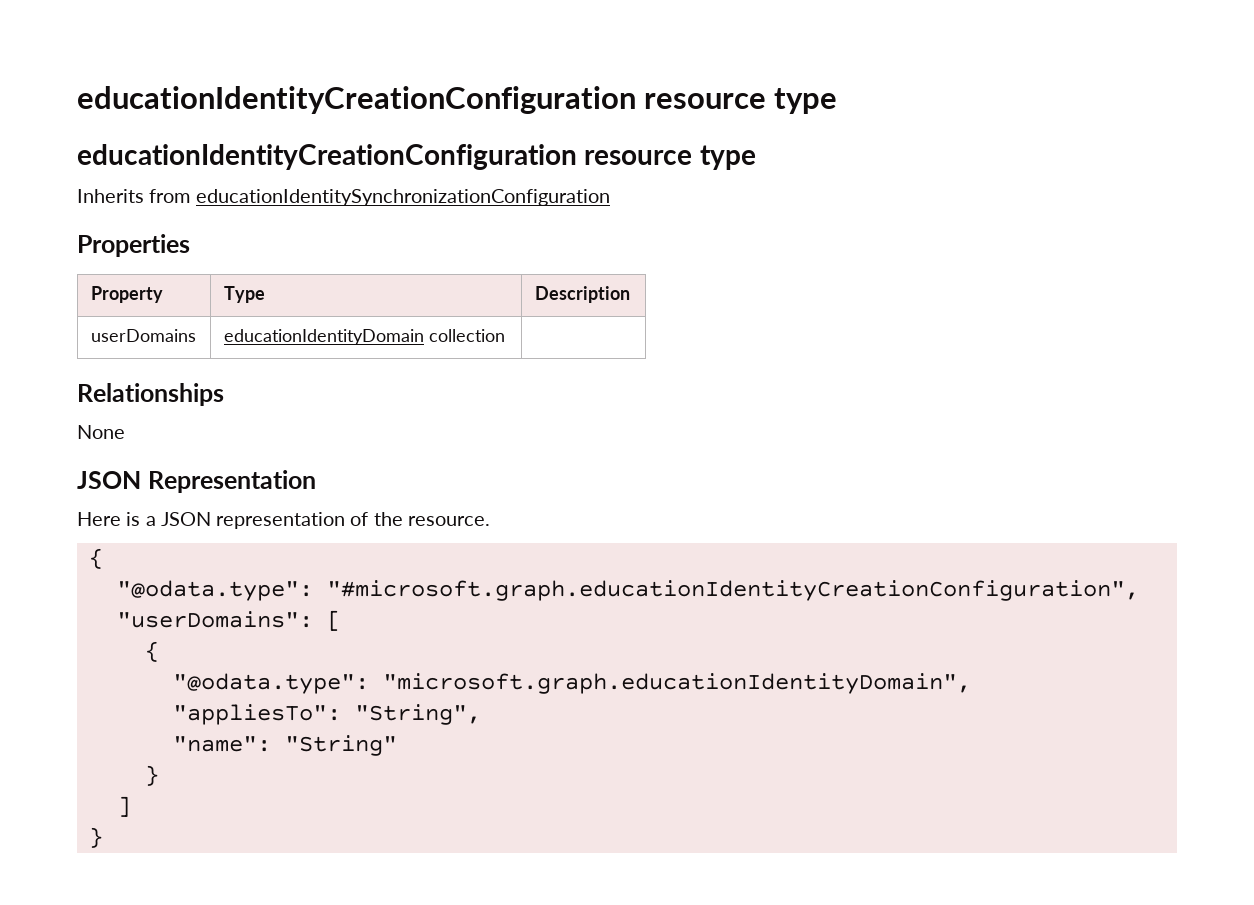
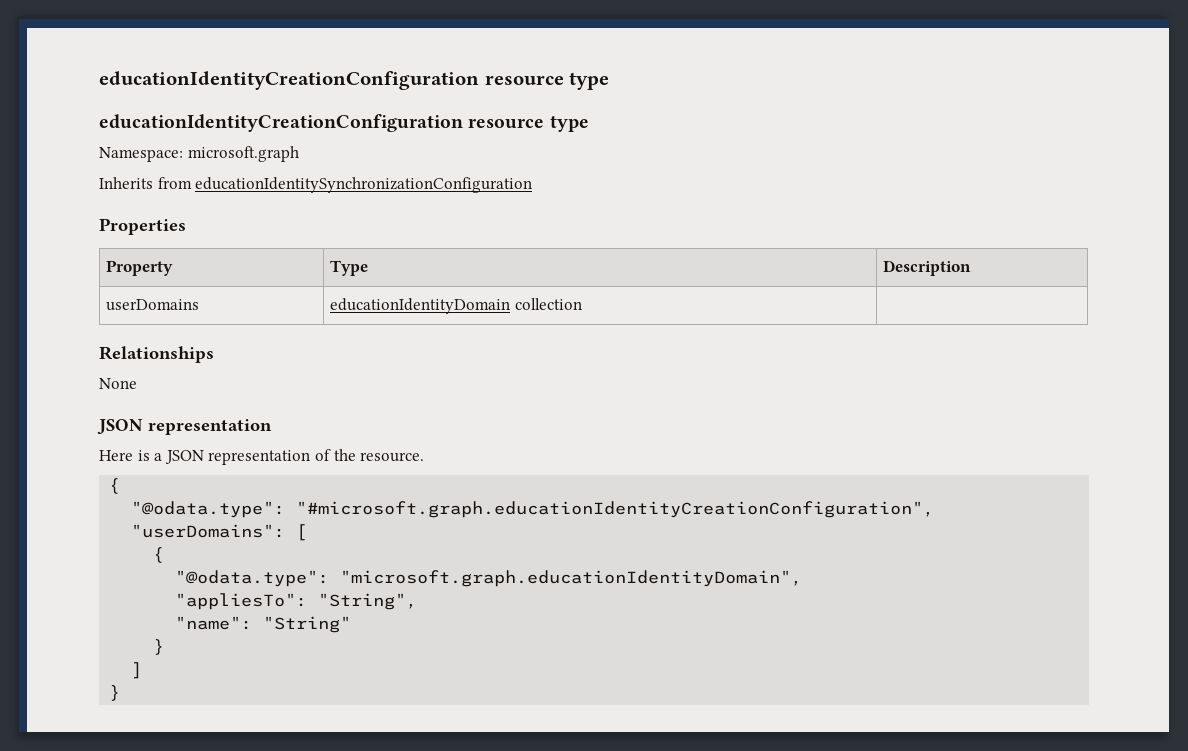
(756, 157) none -> [99,146,299,162] // Namespace: microsoft.graph
[147,470,316,493] Representation -> [148,419,272,435] representation

